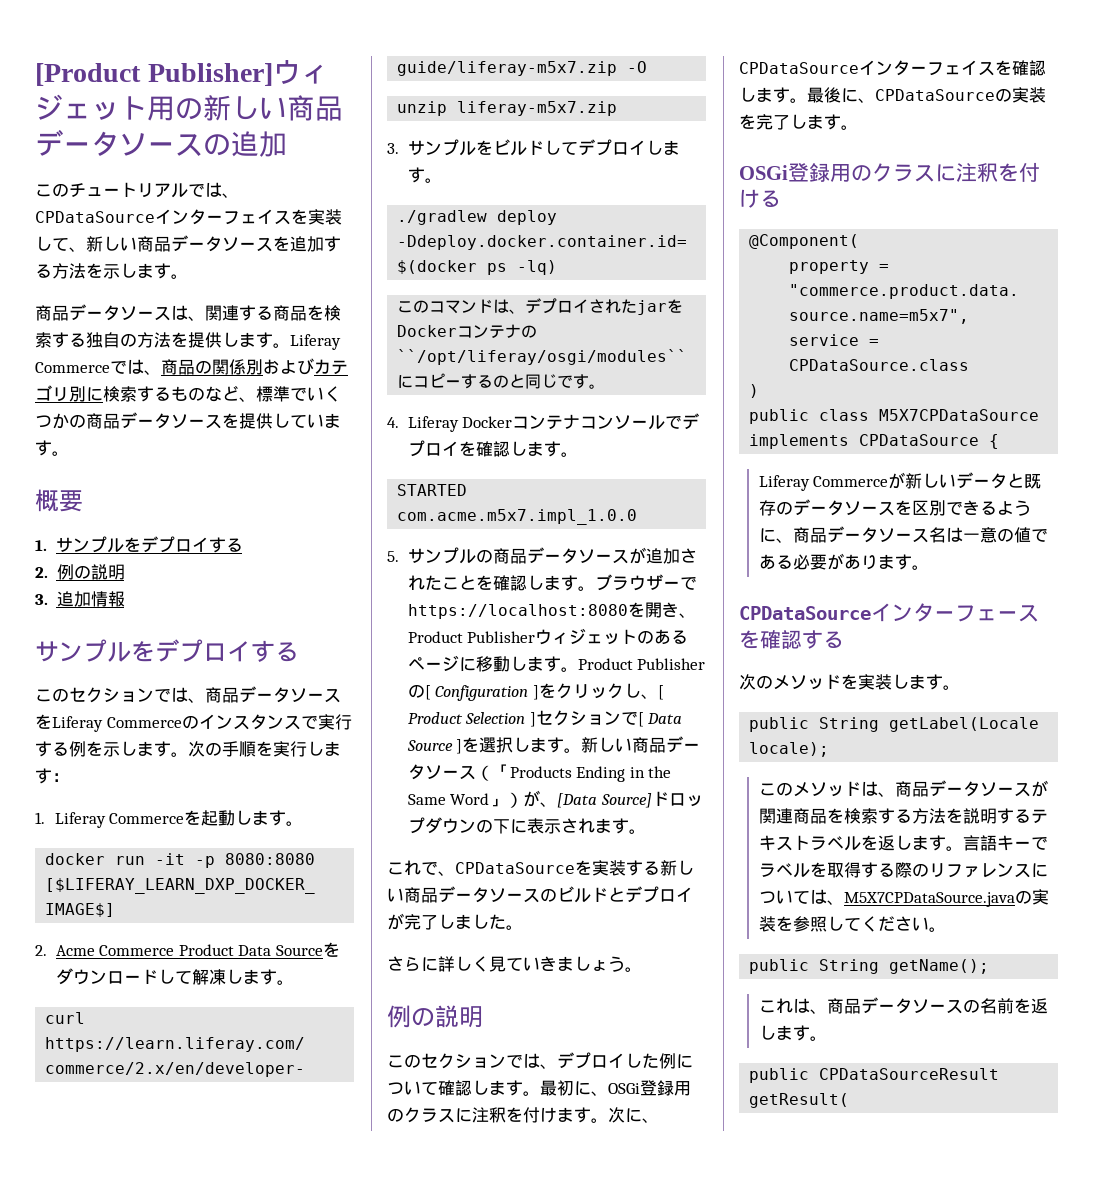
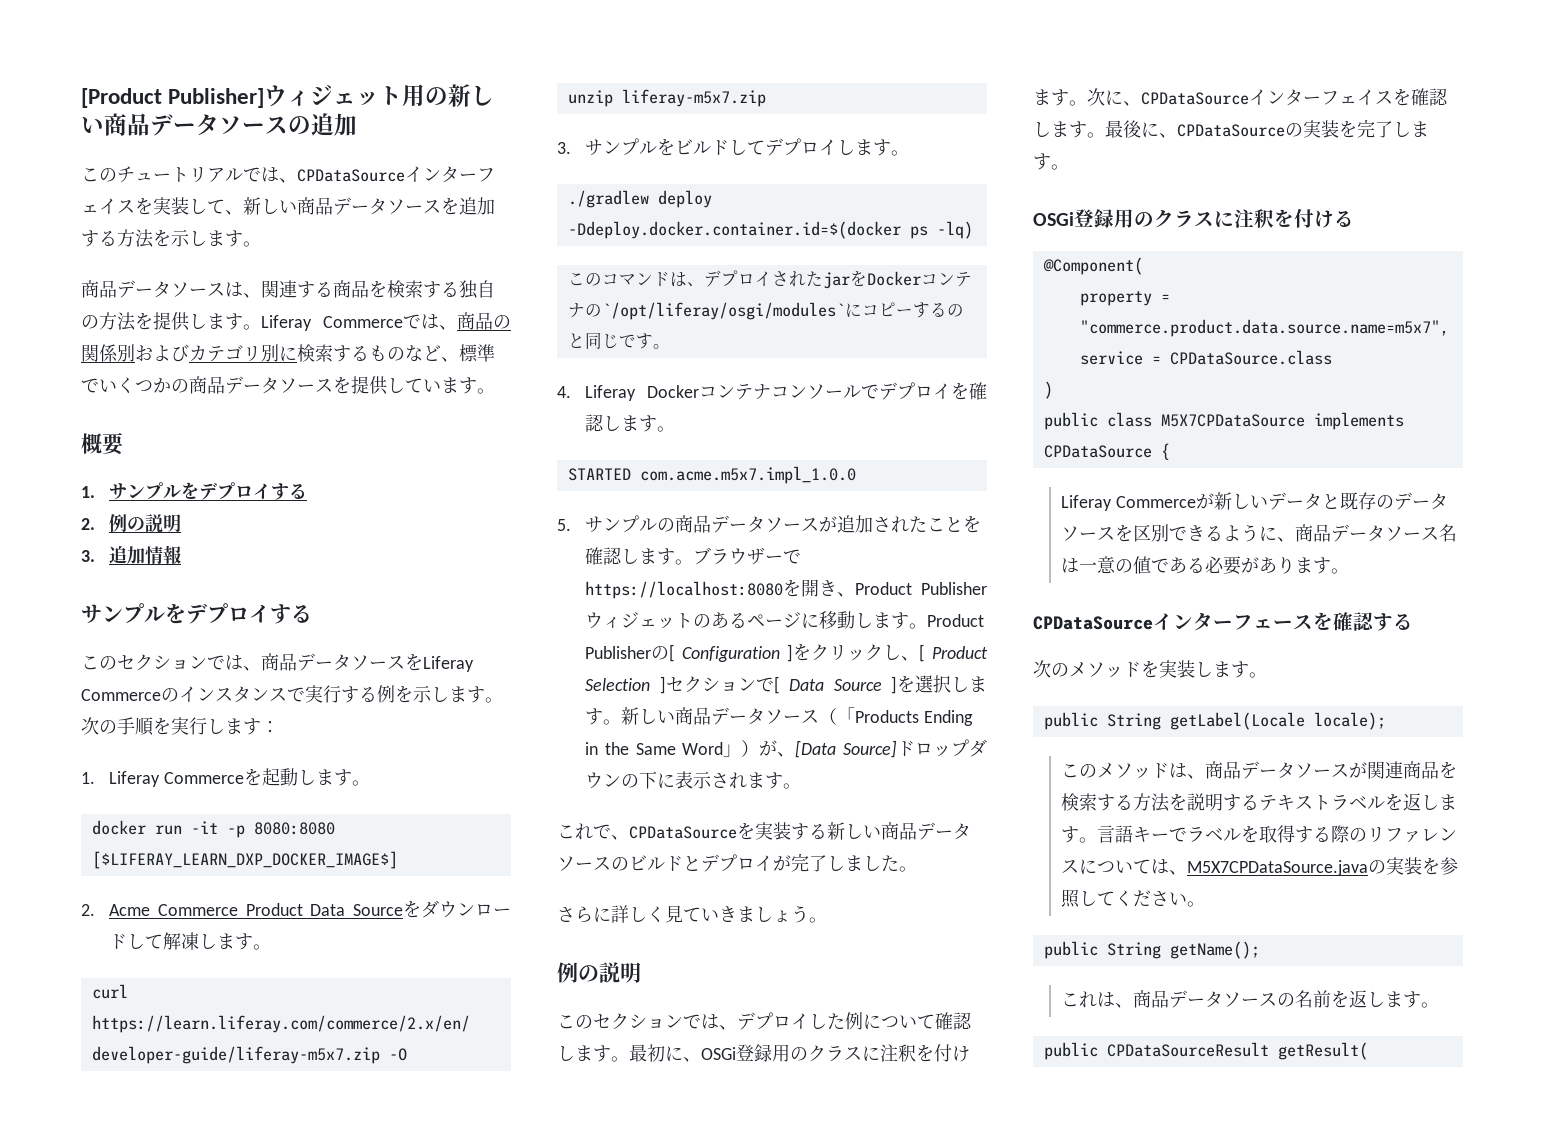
[397,349,688,365] ``/opt/liferay/osgi/modules`` -> [601,302,845,320] `/opt/liferay/osgi/modules`

